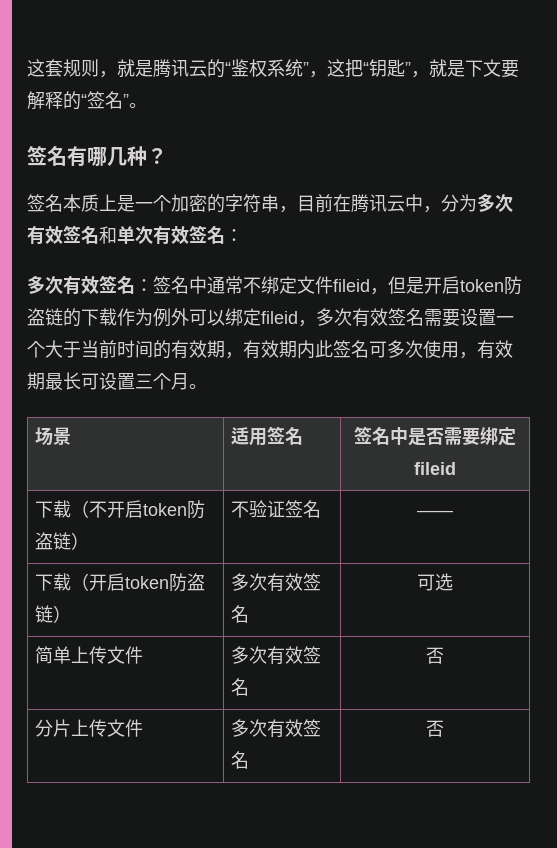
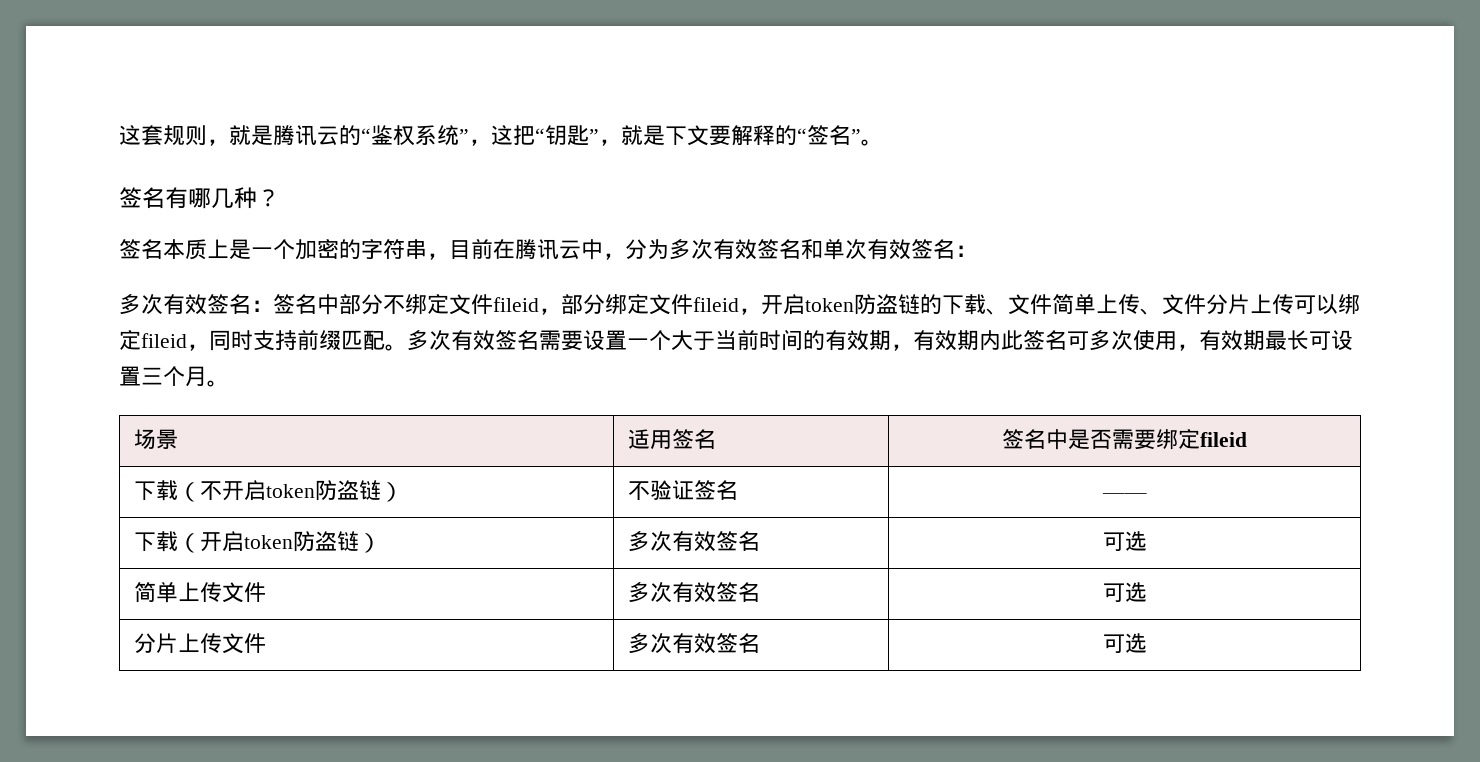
[207,276,243,294] 通常 -> [339,294,383,314] 部分
[388,276,424,294] 但是 -> [561,294,761,315] 部分绑定文件fileid，
[117,308,316,327] 作为例外可以绑定fileid， -> [986,294,1360,315] [119,329,407,351] 、文件简单上传、文件分片上传可以绑定fileid，同时支持前缀匹配。
[426,647,444,664] 否 -> [1102,582,1147,602] 可选
[426,720,444,737] 否 -> [1102,633,1147,653] 可选

